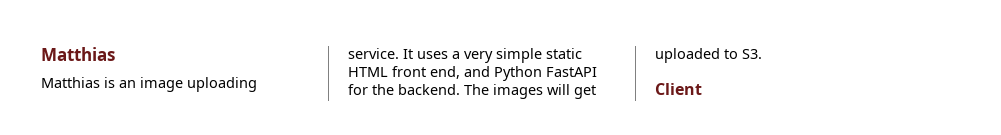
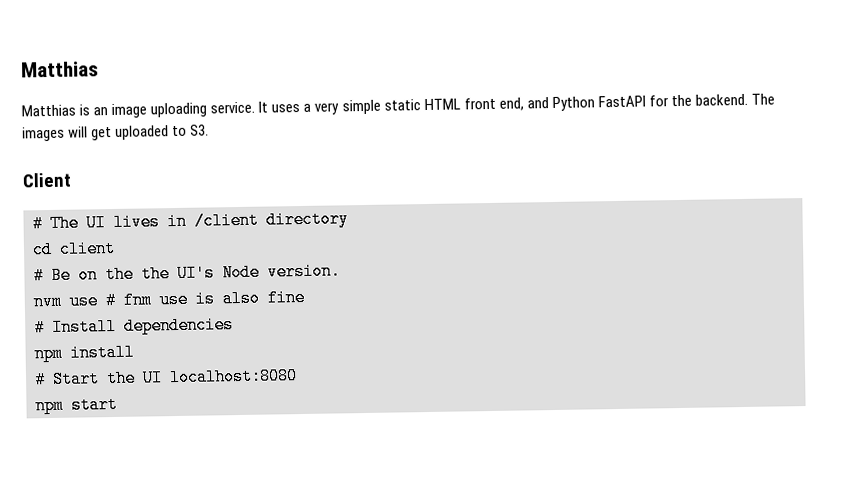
(702, 89) none -> [32,210,349,233] [32,239,116,259] [33,262,341,285] [33,288,305,311] [34,316,234,337] [34,343,135,363] [34,367,298,389] [35,395,118,415] // # The UI lives in /client directory // cd client // # Be on the the UI's Node version. // nvm use # fnm use is also fine // # Install dependencies // npm install // # Start the UI localhost:8080 // npm start

